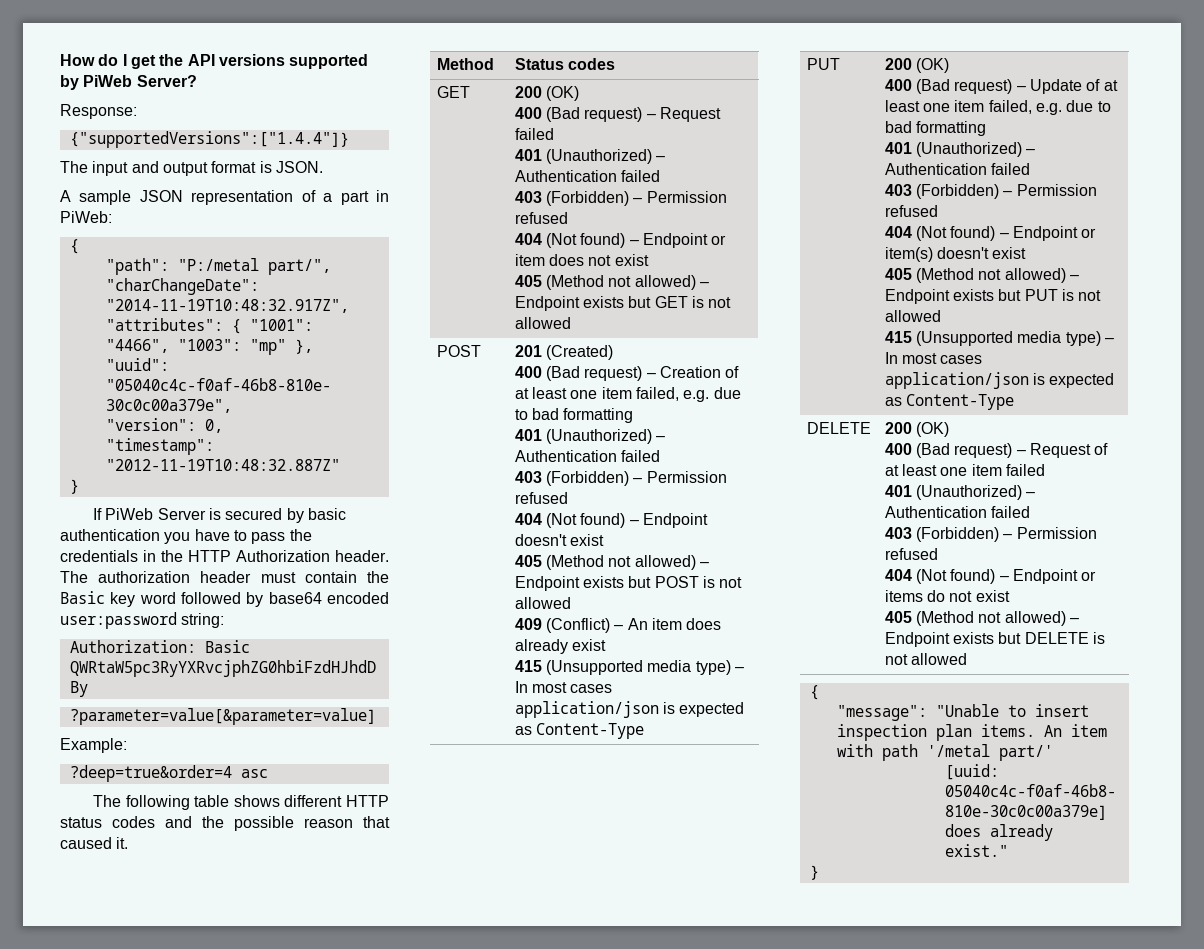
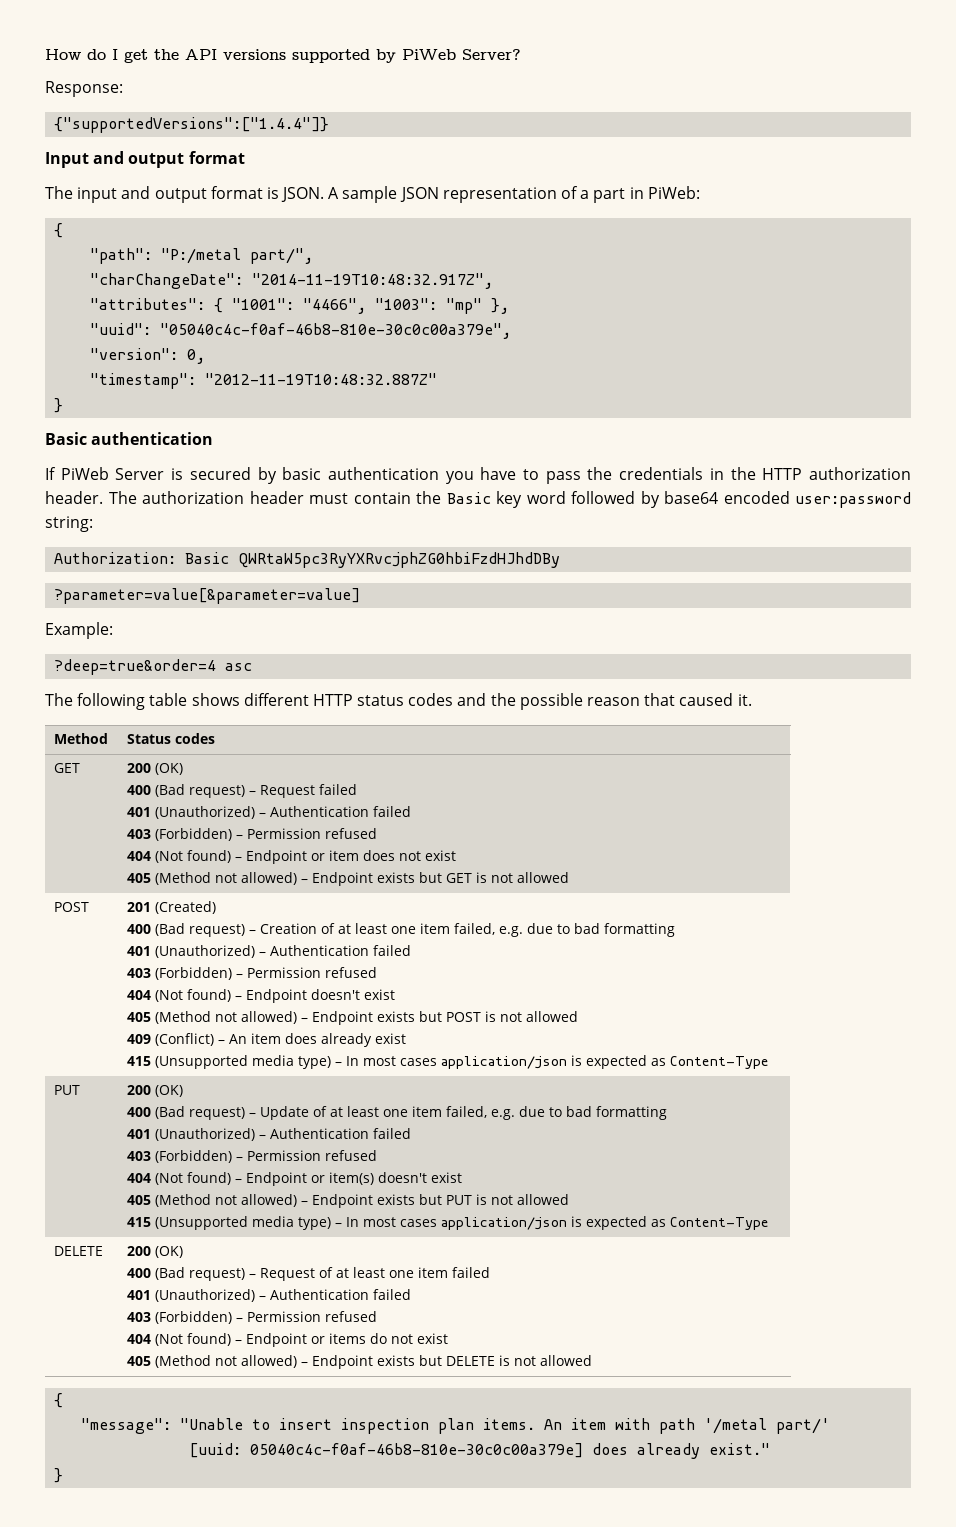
(349, 139) none -> [45,151,245,168] // Input and output format
(323, 167) // -> (325, 194) none
(79, 486) none -> [45,432,214,445] // Basic authentication
[236,550,330,562] Authorization -> [809,467,912,480] authorization

